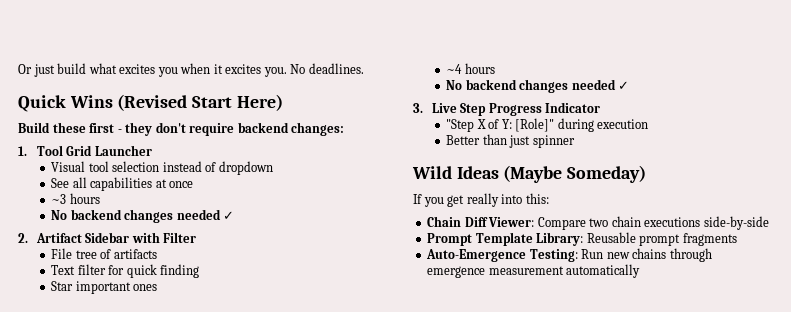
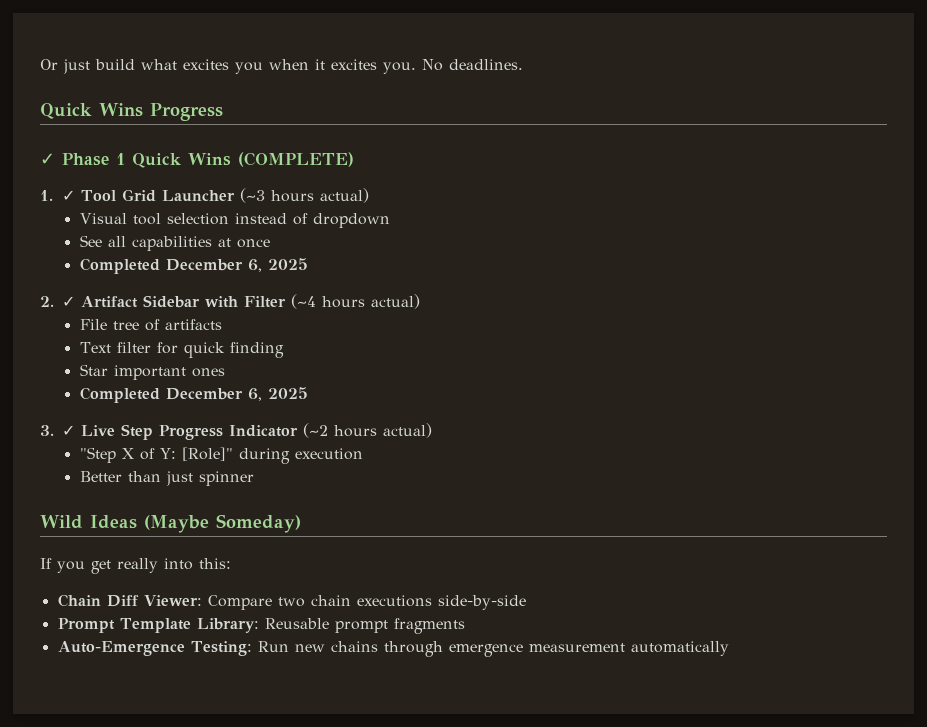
[117,94,283,111] [18,122,345,136] (Revised Start Here) // Build these first - they don't require backend changes: -> [150,103,223,121] [40,152,354,168] Progress // ✓ Phase 1 Quick Wins (COMPLETE)
(27, 151) none -> [62,190,76,201] ✓
(152, 150) none -> [240,188,370,203] (~3 hours actual)
[51,193,100,204] [51,209,235,223] ~3 hours // No backend changes needed ✓ -> [79,258,308,274] Completed December 6, 2025
(28, 238) none -> [62,296,76,307] ✓
(197, 237) none -> [291,294,421,309] (~4 hours actual)
[446,63,495,74] [446,79,630,93] ~4 hours // No backend changes needed ✓ -> [79,387,308,403] Completed December 6, 2025
(423, 108) none -> [62,425,76,436] ✓
(601, 107) none -> [303,423,433,438] (~2 hours actual)

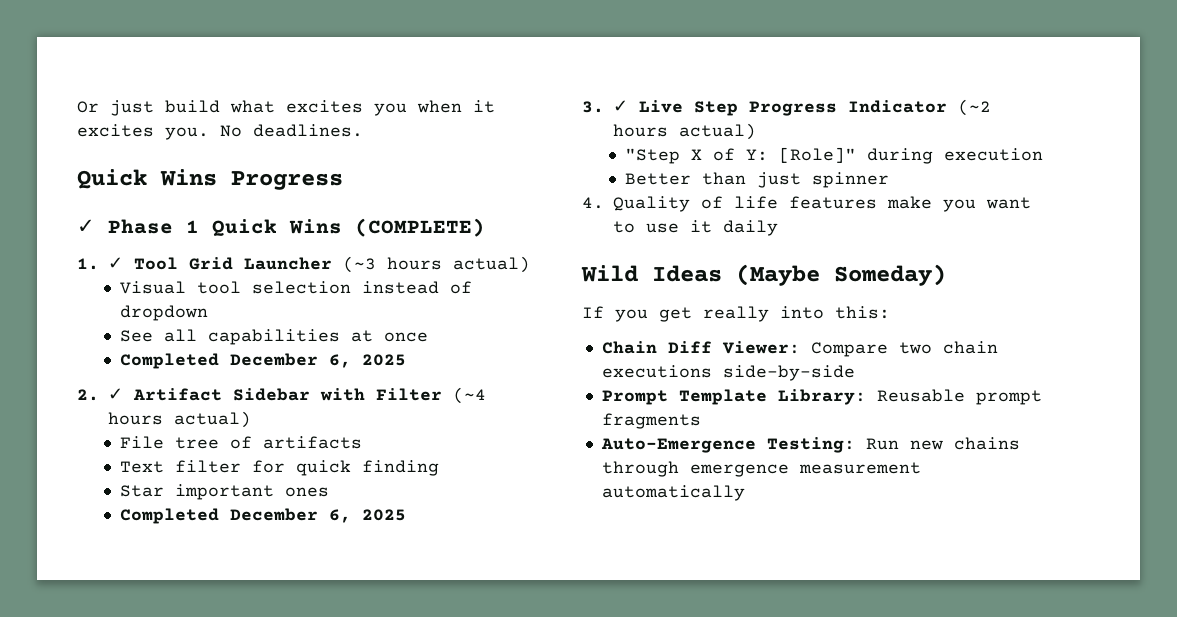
(254, 478) none -> [582,196,1031,212] [613,220,778,236] // 4. Quality of life features make you want to use it daily

